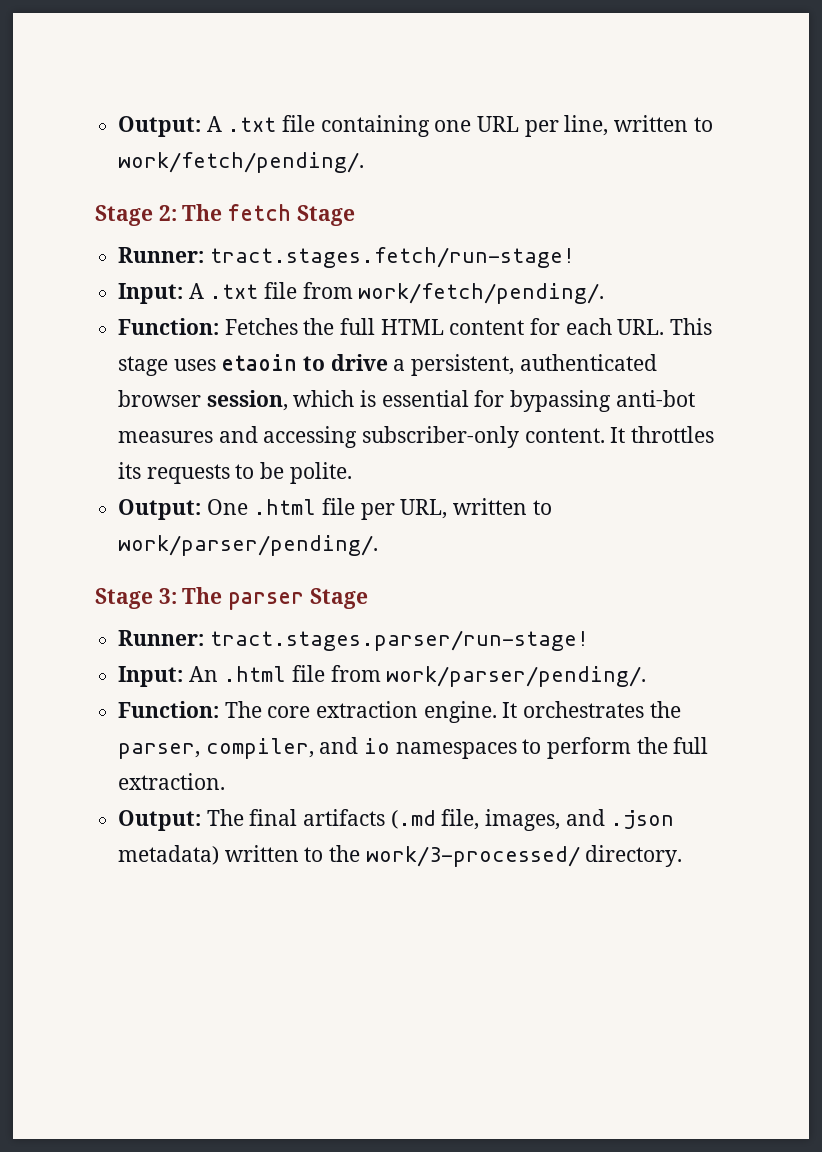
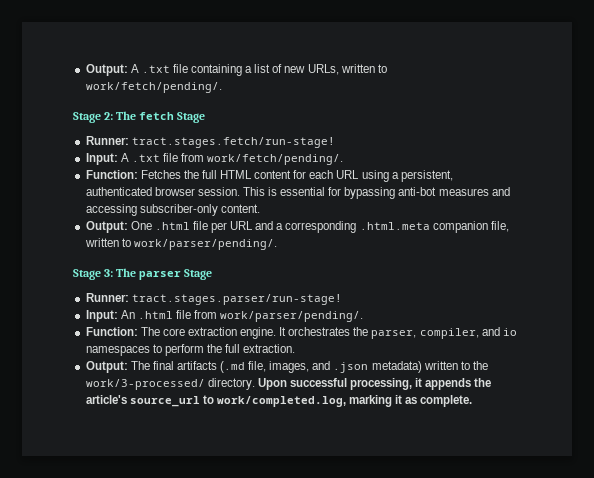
[434,115,609,137] one URL per line, -> [245,64,339,75] a list of new URLs,
[617,318,713,335] [118,354,388,376] URL. This stage uses etaoin to drive -> [336,170,389,182] URL using
[206,390,355,411] session, which -> [197,187,265,196] session. This
[610,426,715,443] [118,462,352,484] It throttles its requests to be polite. -> (260, 208) none
[400,499,448,519] URL, -> [230,221,509,233] URL and a corresponding .html.meta companion file,
(683, 856) none -> [257,378,492,390] [85,395,473,407] Upon successful processing, it appends the article's source_url to work/completed.log, marking it as complete.

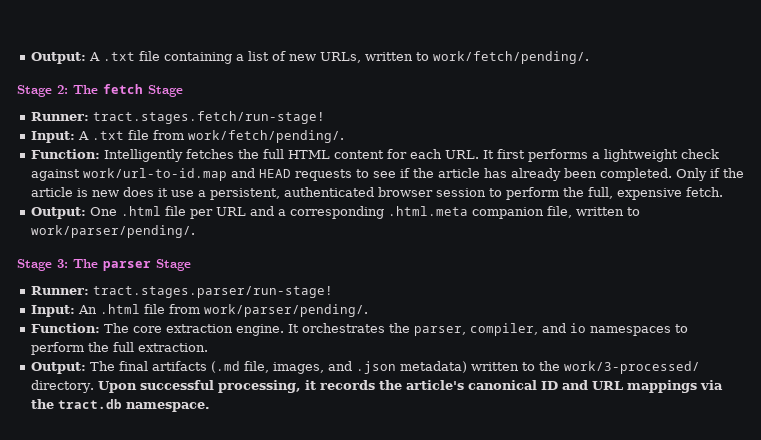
[140,170,181,179] Fetches -> [103,149,234,162] Intelligently fetches
[336,170,453,182] [85,187,510,199] [85,204,260,216] URL using a persistent, authenticated browser session. This is essential for bypassing anti-bot measures and accessing subscriber-only content. -> [444,149,719,162] [30,168,744,181] [30,187,723,200] URL. It first performs a lightweight check against work/url-to-id.map and HEAD requests to see if the article has already been completed. Only if the article is new does it use a persistent, authenticated browser session to perform the full, expensive fetch.
[425,378,472,390] appends -> [319,380,375,390] records
[129,395,473,407] source_url to work/completed.log, marking it as complete. -> [467,380,723,393] [30,399,210,412] canonical ID and URL mappings via the tract.db namespace.

